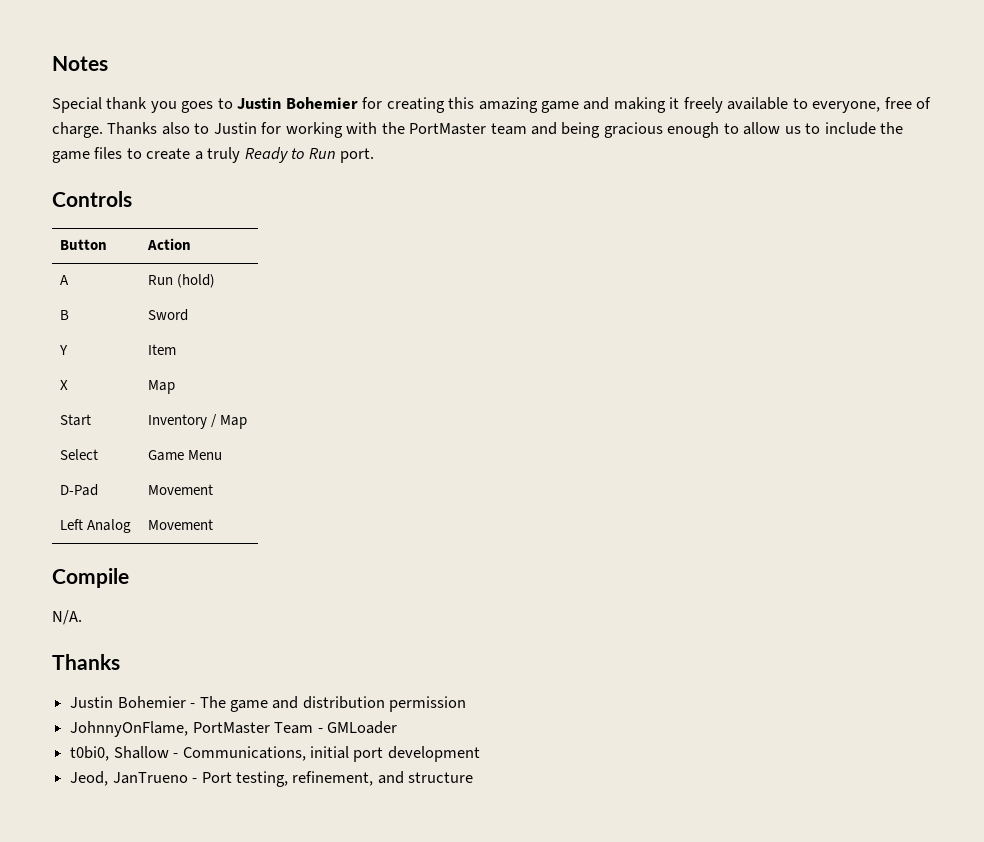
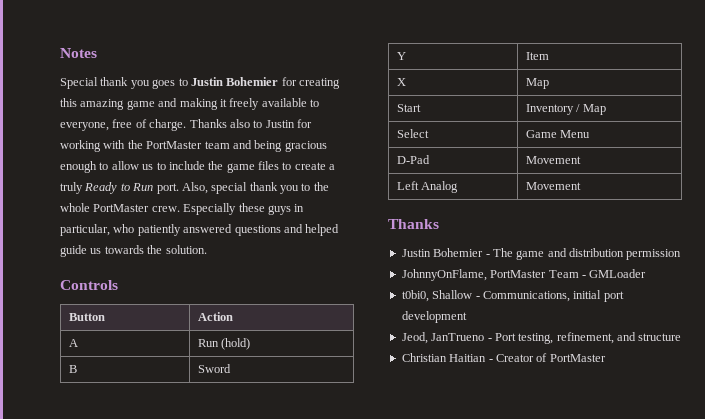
(375, 155) none -> [181,182,329,194] [60,203,305,215] [60,224,340,236] [60,245,207,257] Also, special thank you to the whole PortMaster crew. Especially these guys in particular, who patiently answered questions and helped guide us towards the solution.
[52,568,129,588] [52,610,82,625] // Compile // N/A. -> (581, 186) none
(474, 777) none -> [401,353,606,362] // Christian Haitian - Creator of PortMaster

